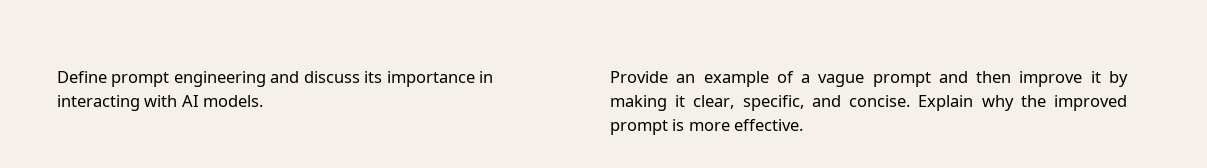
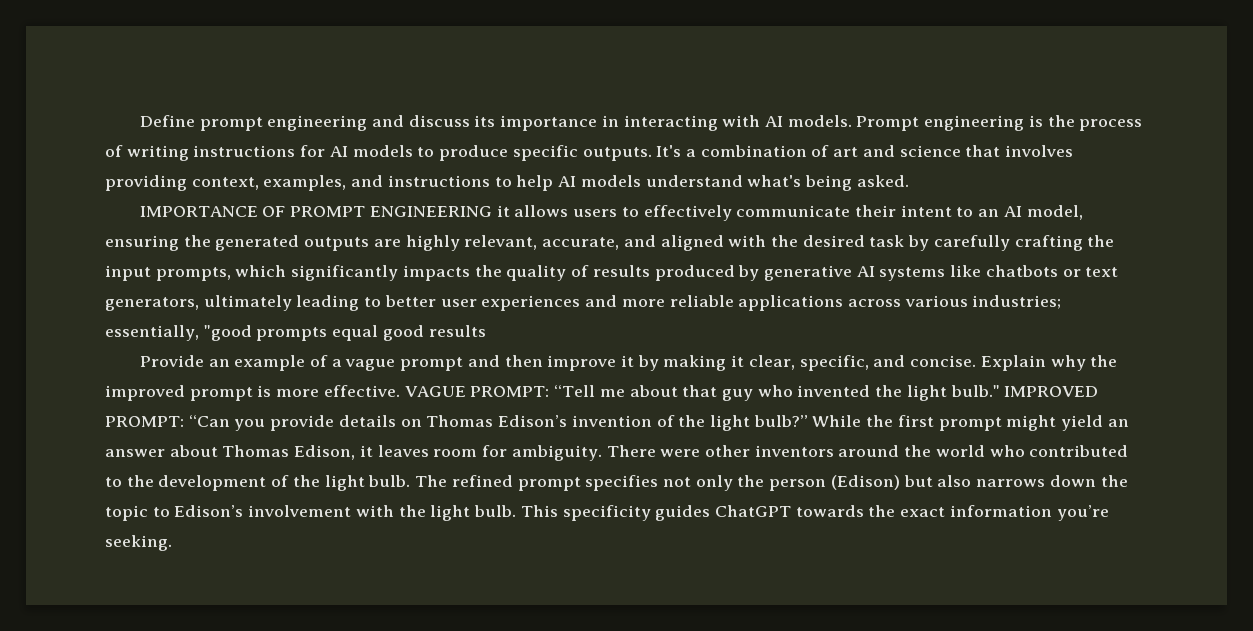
(264, 101) none -> [856,115,1143,131] [105,145,1074,161] [105,175,909,191] [139,205,1083,221] [105,235,1115,251] [105,265,1119,281] [105,295,1062,311] [105,325,486,341] Prompt engineering is the process of writing instructions for AI models to produce specific outputs. It's a combination of art and science that involves providing context, examples, and instructions to help AI models understand what's being asked. // IMPORTANCE OF PROMPT ENGINEERING it allows users to effectively communicate their intent to an AI model, ensuring the generated outputs are highly relevant, accurate, and aligned with the desired task by carefully crafting the input prompts, which significantly impacts the quality of results produced by generative AI systems like chatbots or text generators, ultimately leading to better user experiences and more reliable applications across various industries; essentially, "good prompts equal good results
(804, 125) none -> [404,385,1099,401] [105,415,1129,431] [105,445,1129,461] [105,475,1128,491] [105,505,1109,521] [105,535,172,551] VAGUE PROMPT: “Tell me about that guy who invented the light bulb." IMPROVED PROMPT: “Can you provide details on Thomas Edison’s invention of the light bulb?” While the first prompt might yield an answer about Thomas Edison, it leaves room for ambiguity. There were other inventors around the world who contributed to the development of the light bulb. The refined prompt specifies not only the person (Edison) but also narrows down the topic to Edison’s involvement with the light bulb. This specificity guides ChatGPT towards the exact information you’re seeking.

